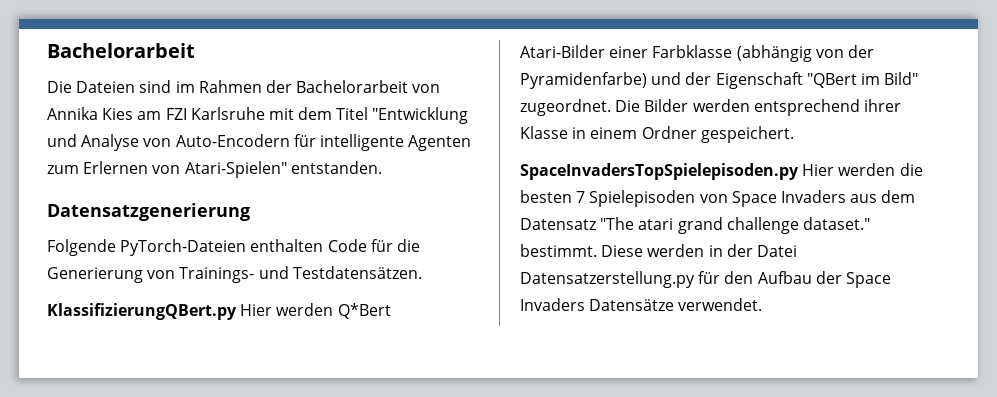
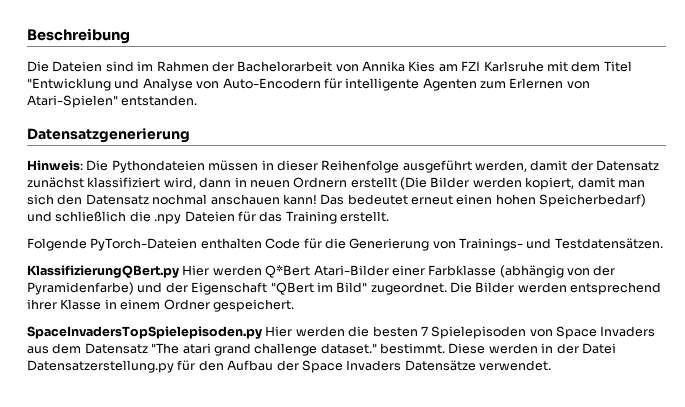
[47,43,195,58] Bachelorarbeit -> [27,28,130,44] Beschreibung
(250, 212) none -> [27,160,660,173] [27,177,645,190] [27,194,647,207] [27,211,389,224] // Hinweis: Die Pythondateien müssen in dieser Reihenfolge ausgeführt werden, damit der Datensatz zunächst klassifiziert wird, dann in neuen Ordnern erstellt (Die Bilder werden kopiert, damit man sich den Datensatz nochmal anschauen kann! Das bedeutet erneut einen hohen Speicherbedarf) und schließlich die .npy Dateien für das Training erstellt.

